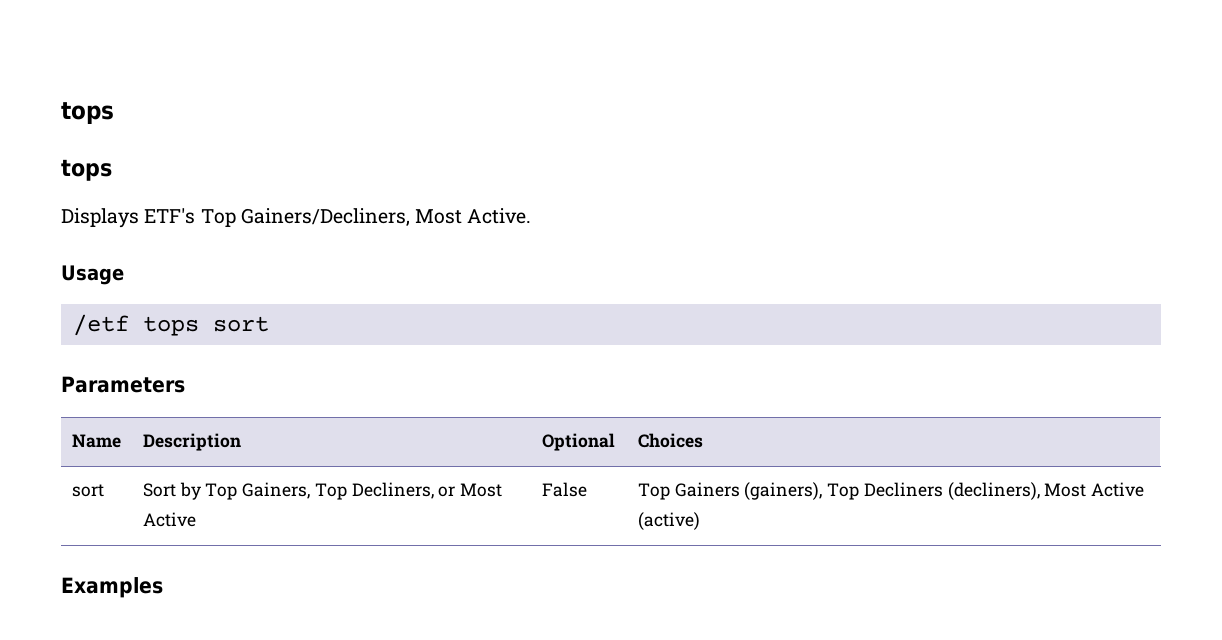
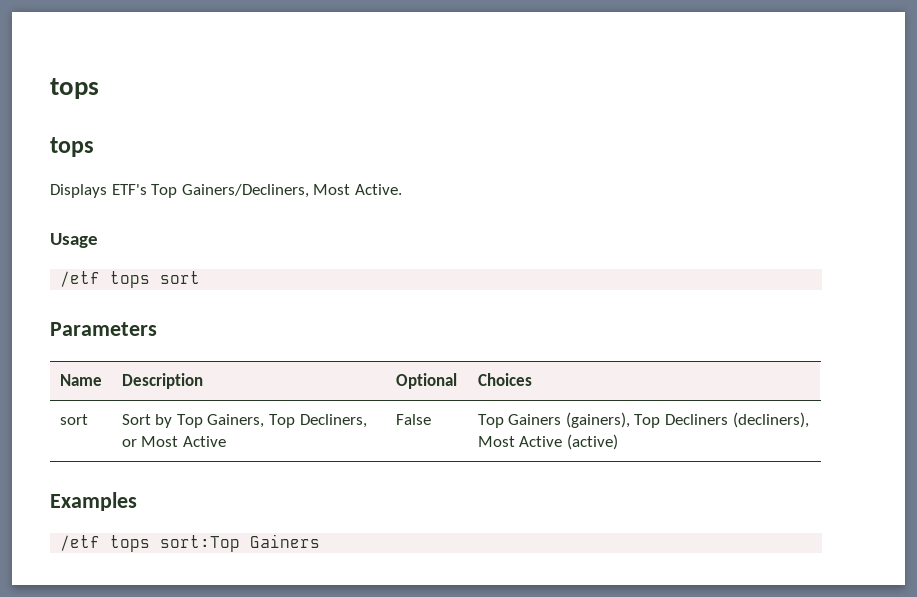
(163, 587) none -> [60,534,321,552] // /etf tops sort:Top Gainers

